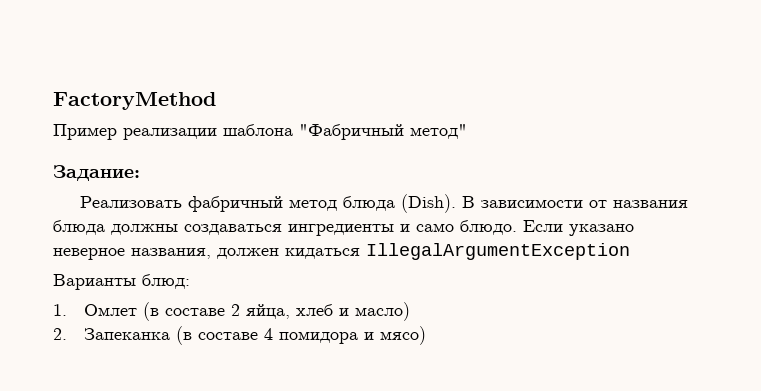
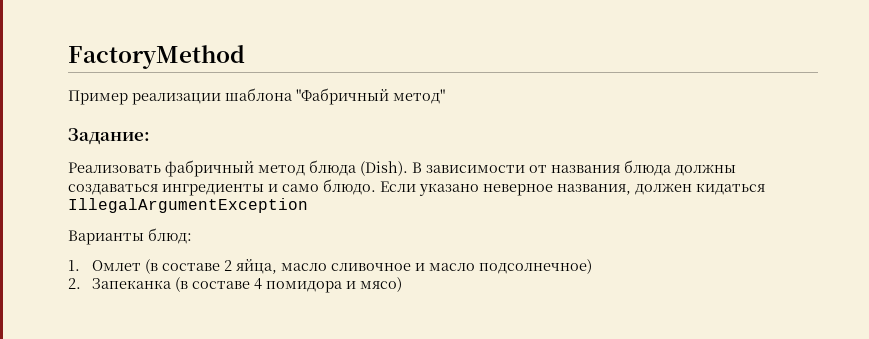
[295,302,410,321] хлеб и масло) -> [280,259,592,274] масло сливочное и масло подсолнечное)

